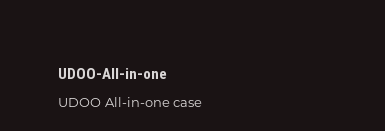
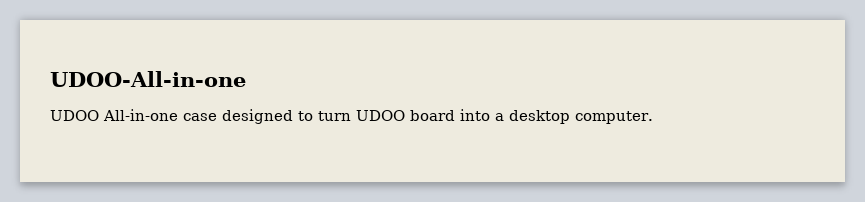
(203, 103) none -> [222,109,653,124] designed to turn UDOO board into a desktop computer.

